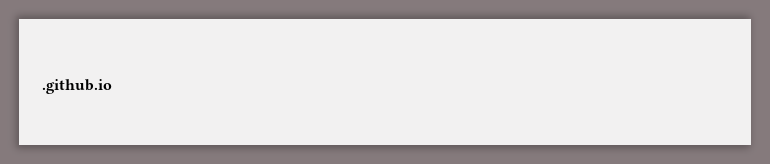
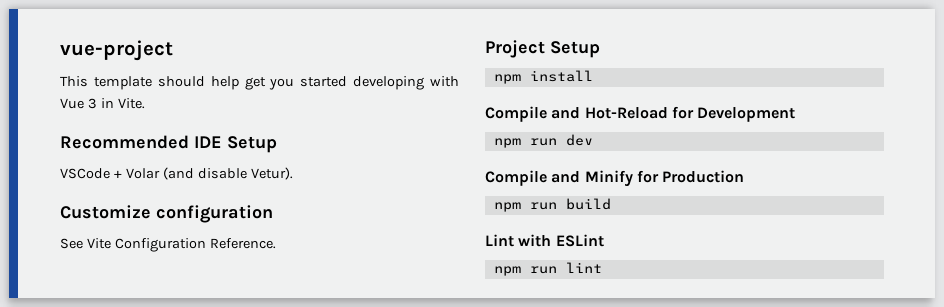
[42,79,112,94] .github.io -> [60,40,173,61] [60,76,459,90] [60,98,145,109] [60,135,277,153] [60,167,293,180] [60,205,273,223] [60,238,276,252] [485,40,600,58] [493,70,593,84] [485,106,796,122] [493,134,593,148] [485,170,745,187] [493,198,611,212] [485,234,604,247] [493,262,602,276] vue-project // This template should help get you started developing with Vue 3 in Vite. // Recommended IDE Setup // VSCode + Volar (and disable Vetur). // Customize configuration // See Vite Configuration Reference. // Project Setup // npm install // Compile and Hot-Reload for Development // npm run dev // Compile and Minify for Production // npm run build // Lint with ESLint // npm run lint

